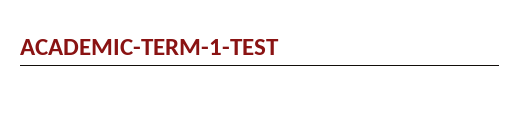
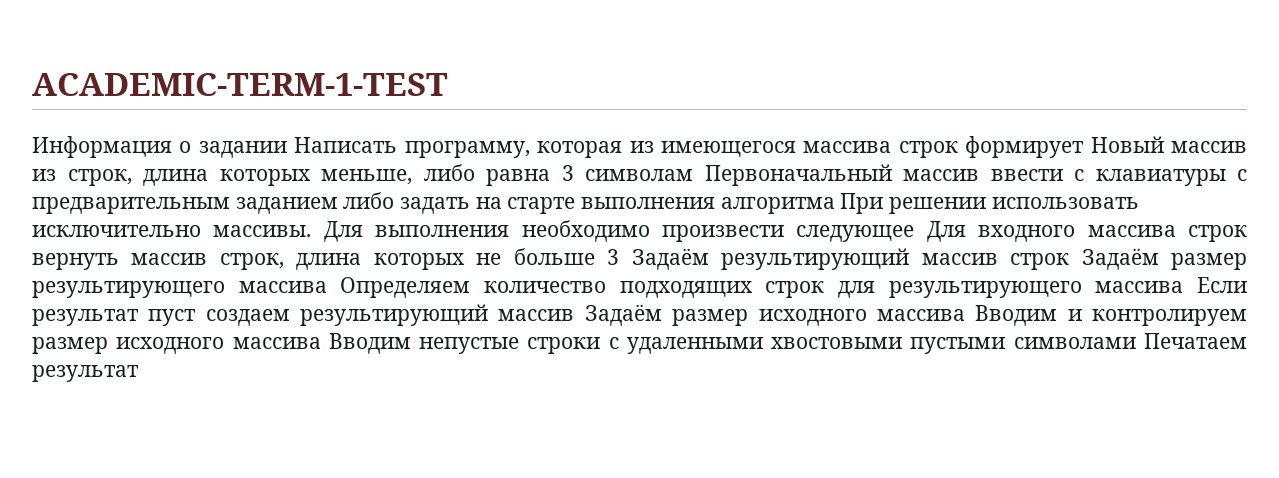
(279, 47) none -> [32,136,1247,158] [32,164,1247,186] [32,192,1139,214] [32,220,1247,242] [32,248,1247,270] [32,277,1247,298] [32,304,1248,326] [32,333,1247,354] [32,365,139,382] // Информация о задании Написать программу, которая из имеющегося массива строк формирует Новый массив из строк, длина которых меньше, либо равна 3 символам Первоначальный массив ввести с клавиатуры с предварительным заданием либо задать на старте выполнения алгоритма При решении использовать исключительно массивы. Для выполнения необходимо произвести следующее Для входного массива строк вернуть массив строк, длина которых не больше 3 Задаём результирующий массив строк Задаём размер результирующего массива Определяем количество подходящих строк для результирующего массива Если результат пуст создаем результирующий массив Задаём размер исходного массива Вводим и контролируем размер исходного массива Вводим непустые строки с удаленными хвостовыми пустыми символами Печатаем результат

